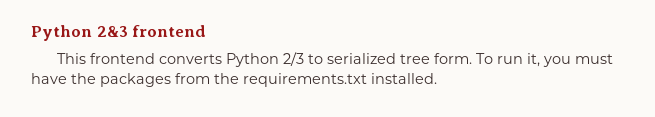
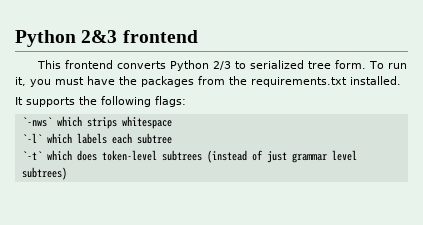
(437, 78) none -> [15,96,186,107] [21,116,172,129] [21,133,172,144] [21,150,357,163] [21,167,67,180] // It supports the following flags: // `-nws` which strips whitespace // `-l` which labels each subtree // `-t` which does token-level subtrees (instead of just grammar level subtrees)

